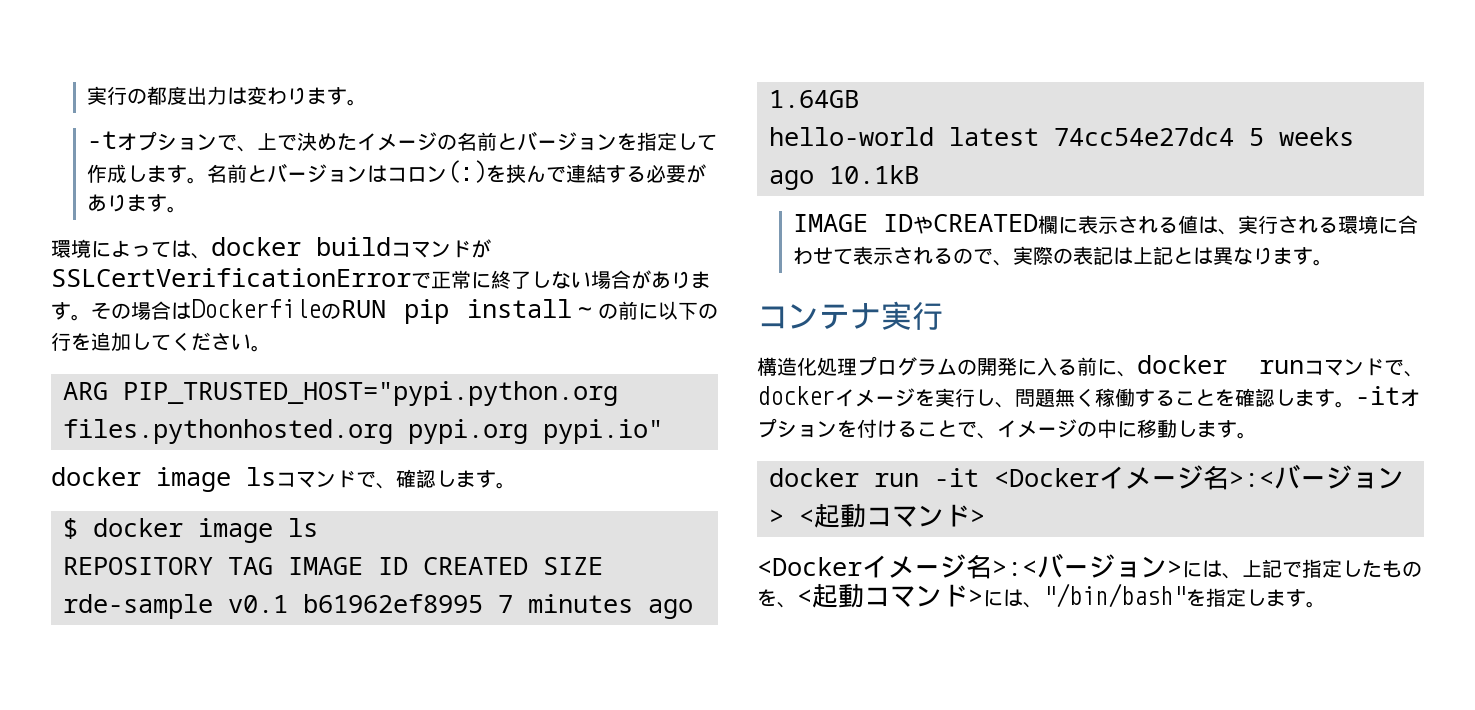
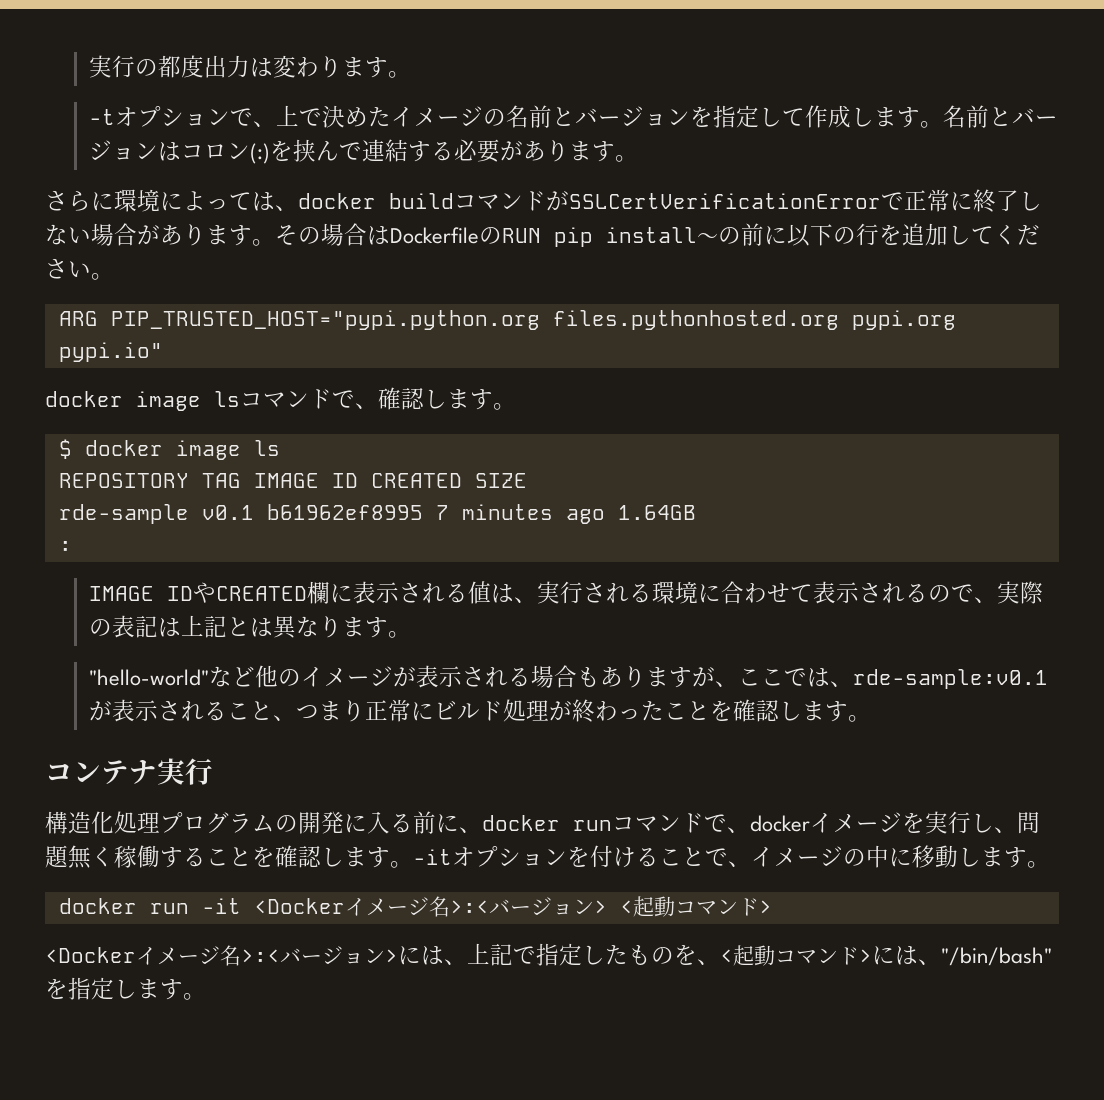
(188, 209) none -> [45,191,114,211] さらに
[769,127,1354,146] [769,165,919,190] hello-world latest 74cc54e27dc4 5 weeks ago 10.1kB -> [58,541,72,552] :
(1334, 262) none -> [89,665,1049,689] [89,699,872,723] // "hello-world"など他のイメージが表示される場合もありますが、ここでは、rde-sample:v0.1が表示されること、つまり正常にビルド処理が終わったことを確認します。

